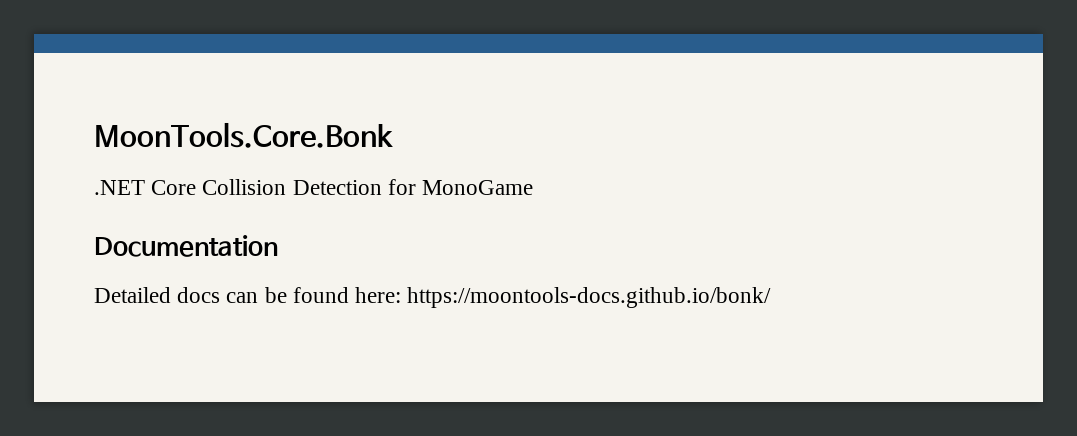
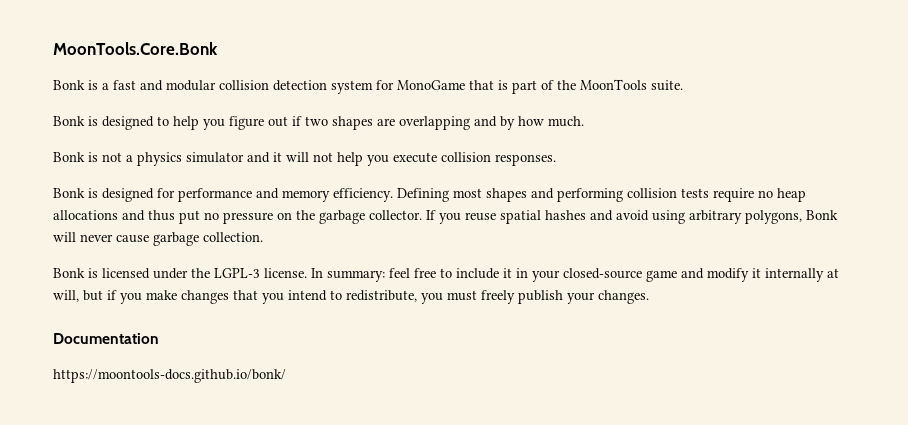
[94,179,534,195] [94,235,278,257] [94,287,402,303] .NET Core Collision Detection for MonoGame // Documentation // Detailed docs can be found here: -> [53,79,683,94] [53,116,584,130] [53,152,556,166] [53,188,806,202] [53,210,838,224] [53,232,263,246] [53,268,839,282] [53,290,649,304] [53,333,159,344] Bonk is a fast and modular collision detection system for MonoGame that is part of the MoonTools suite. // Bonk is designed to help you figure out if two shapes are overlapping and by how much. // Bonk is not a physics simulator and it will not help you execute collision responses. // Bonk is designed for performance and memory efficiency. Defining most shapes and performing collision tests require no heap allocations and thus put no pressure on the garbage collector. If you reuse spatial hashes and avoid using arbitrary polygons, Bonk will never cause garbage collection. // Bonk is licensed under the LGPL-3 license. In summary: feel free to include it in your closed-source game and modify it internally at will, but if you make changes that you intend to redistribute, you must freely publish your changes. // Documentation //

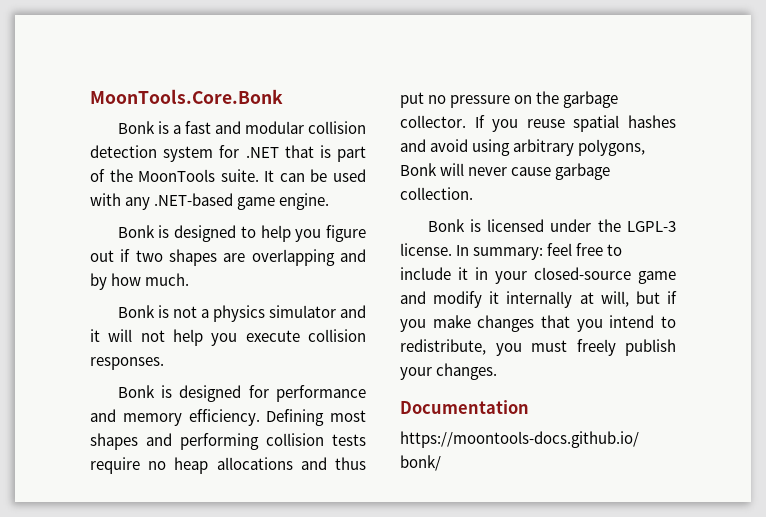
[397,80,465,90] MonoGame -> [245,147,279,158] .NET
(683, 85) none -> [264,169,366,182] [90,193,330,210] It can be used with any .NET-based game engine.

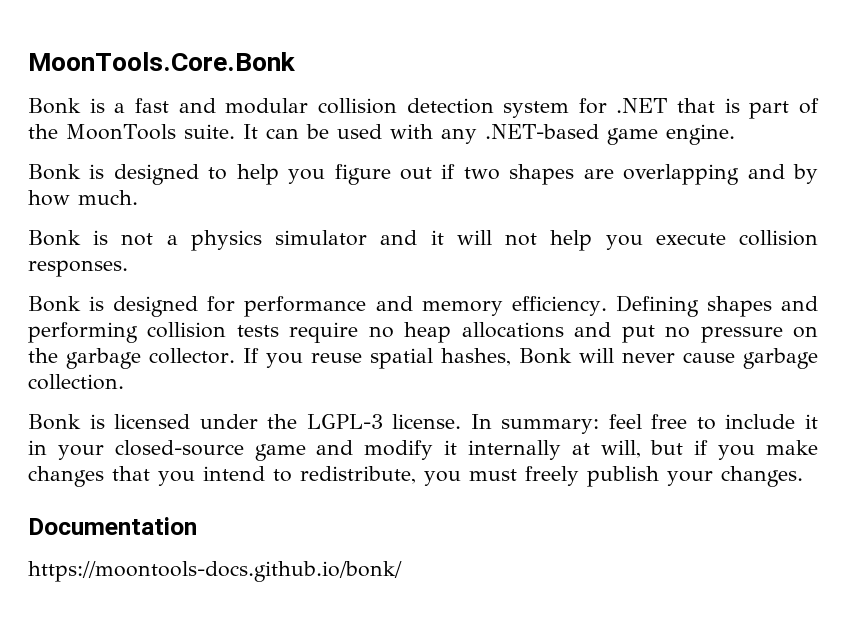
[330,410,366,422] most -> (699, 306) none
[335,457,366,470] thus -> (612, 329) none
[628,115,676,128] [400,139,646,156] hashes and avoid using arbitrary polygons, -> [440,348,511,366] hashes,

